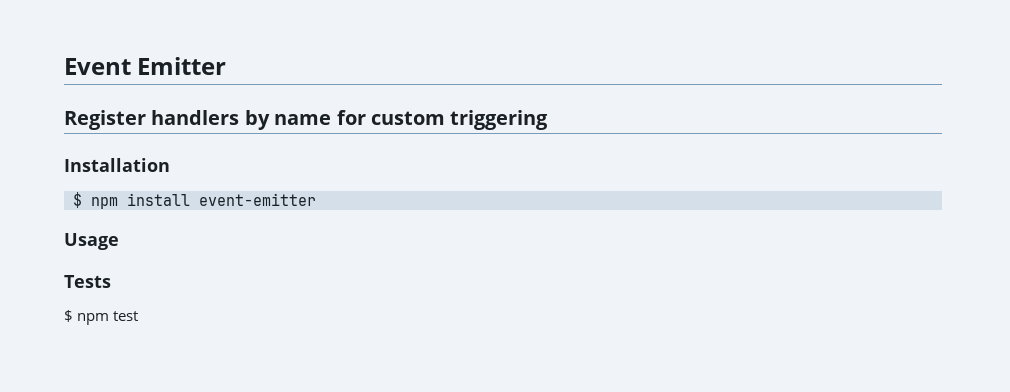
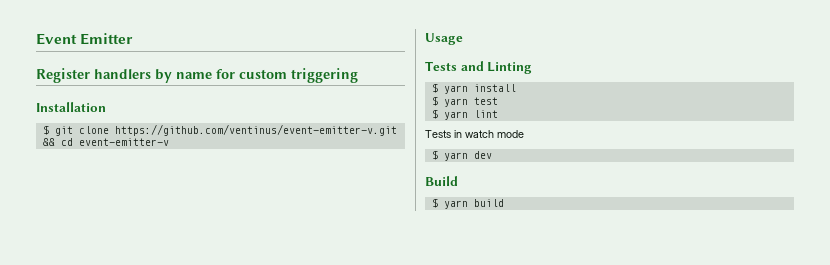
[91,193,316,209] npm install event-emitter -> [54,124,397,136] [42,138,169,146] git clone https://github.com/ventinus/event-emitter-v.git && cd event-emitter-v
[64,310,139,325] // $ npm test -> [460,61,533,74] [431,83,516,94] [431,96,498,107] [431,109,498,120] [425,130,524,138] [431,150,492,161] [425,176,458,186] [431,198,504,209] and Linting // $ yarn install // $ yarn test // $ yarn lint // Tests in watch mode // $ yarn dev // Build // $ yarn build

